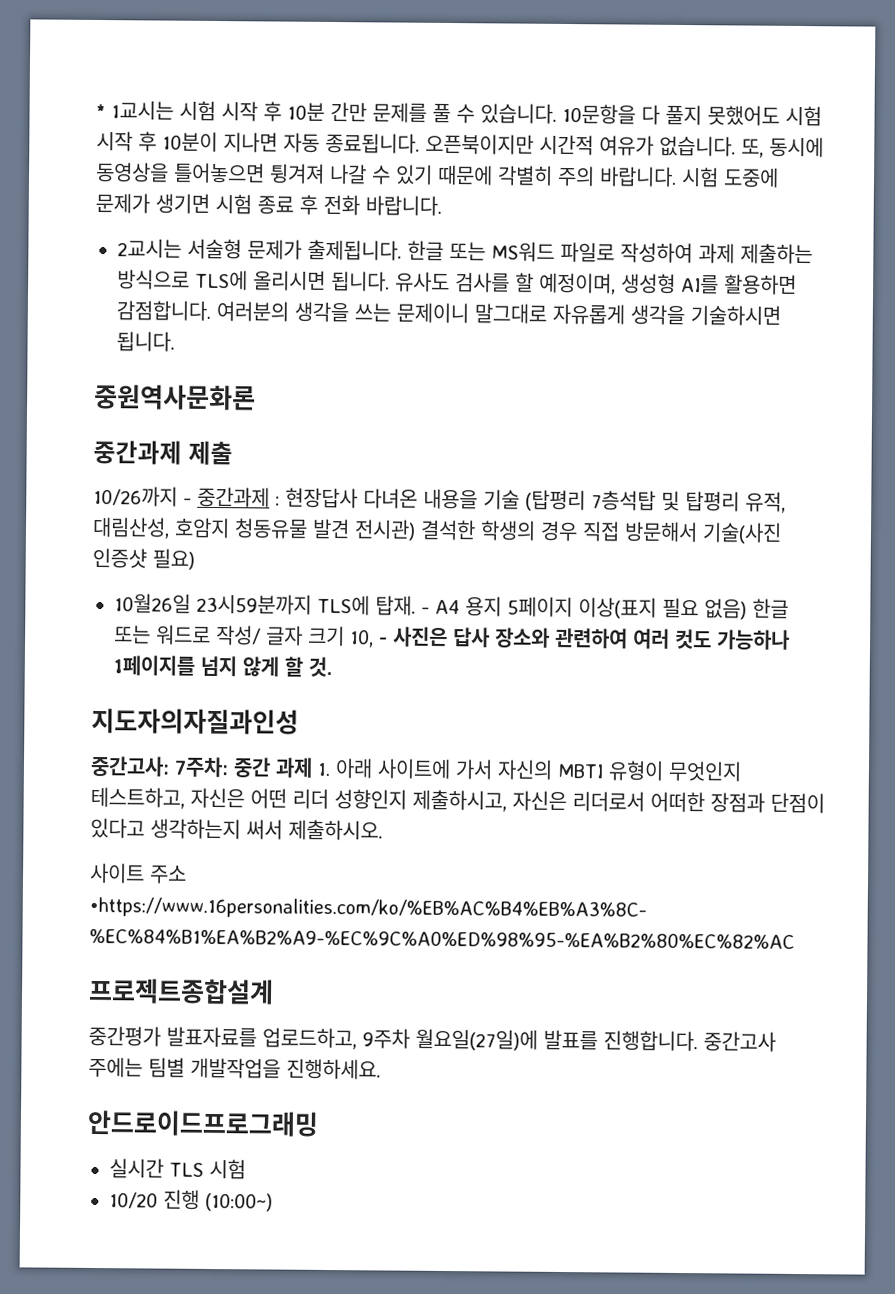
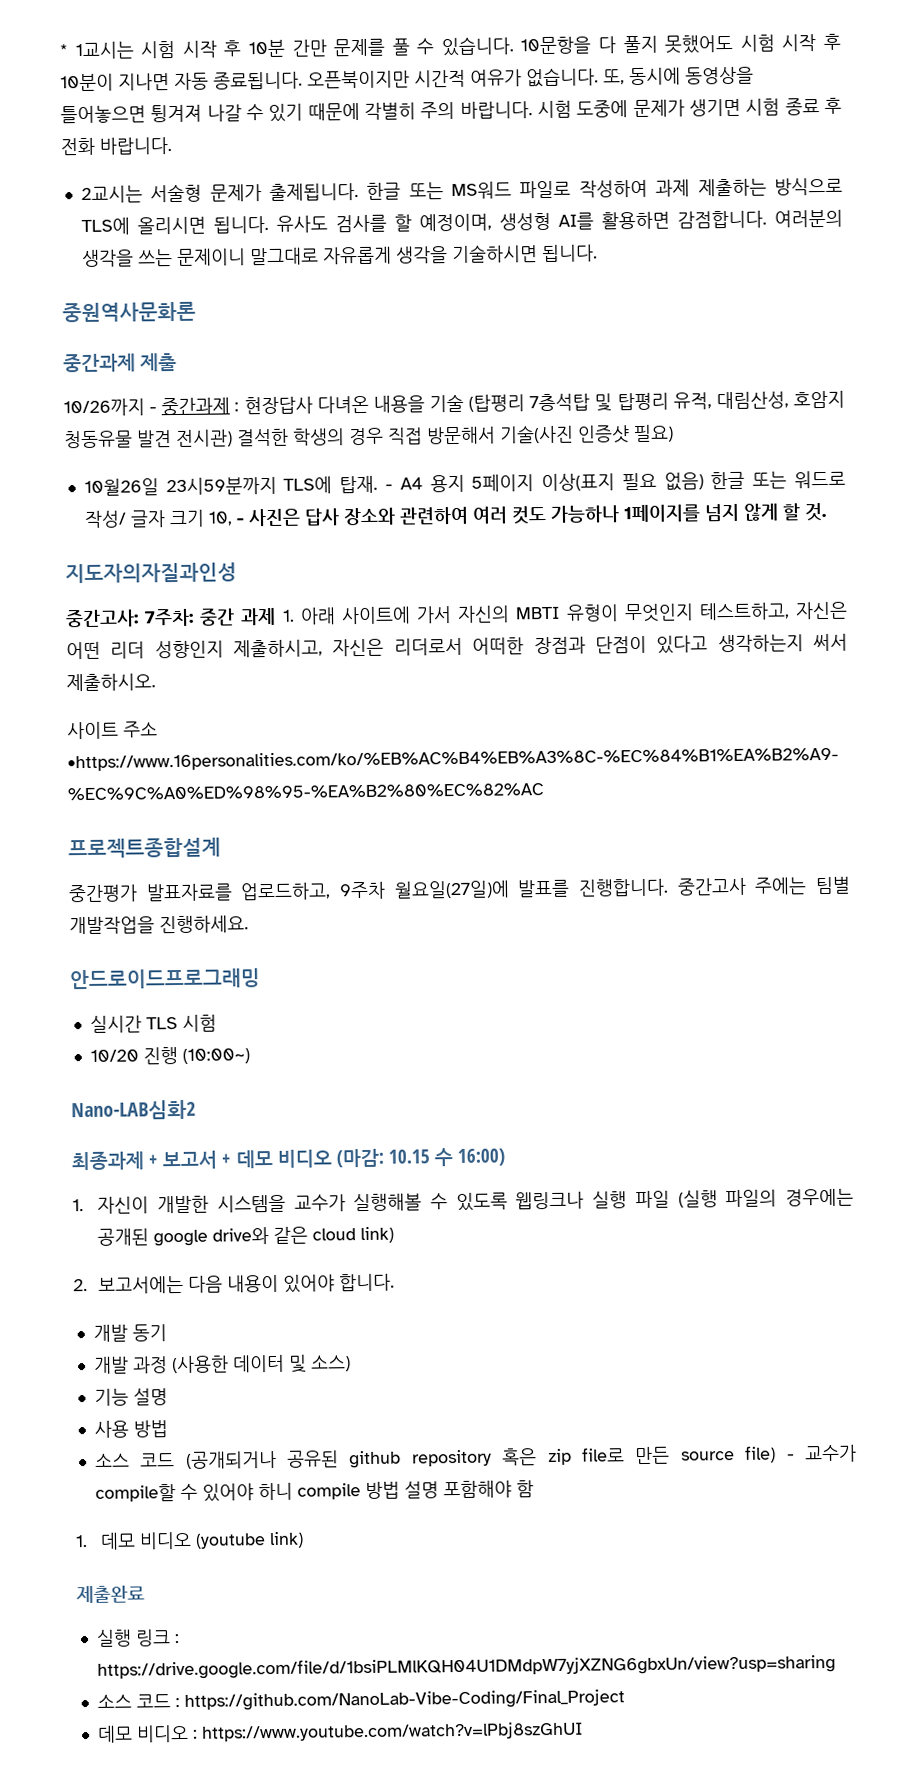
(273, 1202) none -> [71,1099,196,1121] [71,1148,506,1171] [72,1188,854,1214] [97,1226,395,1247] [73,1273,396,1294] [92,1324,167,1342] [93,1354,351,1374] [93,1388,168,1406] [93,1420,168,1438] [94,1444,857,1469] [94,1480,534,1502] [75,1531,305,1550] [76,1585,145,1604] [95,1629,180,1647] [96,1653,836,1680] [96,1689,625,1711] [96,1721,583,1743] // Nano-LAB심화2 // 최종과제 + 보고서 + 데모 비디오 (마감: 10.15 수 16:00) // 1. 자신이 개발한 시스템을 교수가 실행해볼 수 있도록 웹링크나 실행 파일 (실행 파일의 경우에는 공개된 google drive와 같은 cloud link) // 2. 보고서에는 다음 내용이 있어야 합니다. // 개발 동기 // 개발 과정 (사용한 데이터 및 소스) // 기능 설명 // 사용 방법 // 소스 코드 (공개되거나 공유된 github repository 혹은 zip file로 만든 source file) - 교수가 compile할 수 있어야 하니 compile 방법 설명 포함해야 함 // 1. 데모 비디오 (youtube link) // 제출완료 // 실행 링크 : https://drive.google.com/file/d/1bsiPLMlKQH04U1DMdpW7yjXZNG6gbxUn/view?usp=sharing // 소스 코드 : https://github.com/NanoLab-Vibe-Coding/Final_Project // 데모 비디오 : https://www.youtube.com/watch?v=lPbj8szGhUI

